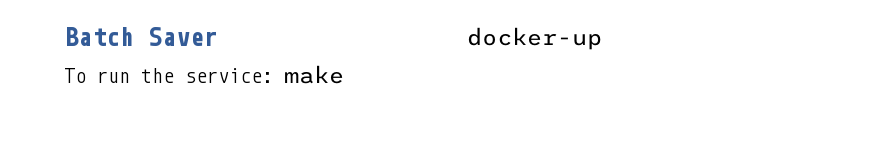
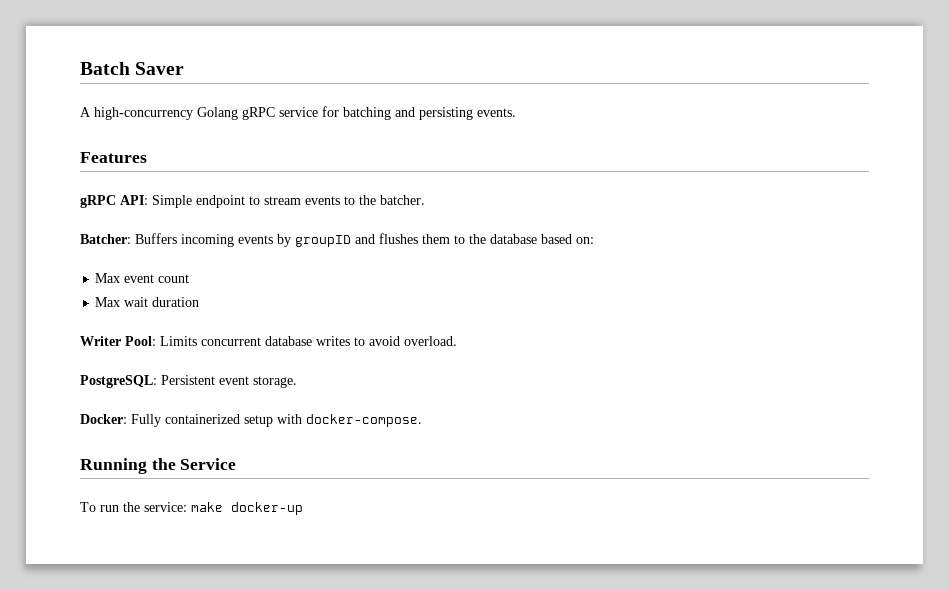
(218, 36) none -> [80,106,516,120] [80,152,147,163] [80,195,425,208] [80,233,594,247] [95,273,190,283] [95,297,200,307] [80,336,457,346] [80,375,297,388] [80,414,422,427] [80,458,237,474] // A high-concurrency Golang gRPC service for batching and persisting events. // Features // gRPC API: Simple endpoint to stream events to the batcher. // Batcher: Buffers incoming events by groupID and flushes them to the database based on: // Max event count // Max wait duration // Writer Pool: Limits concurrent database writes to avoid overload. // PostgreSQL: Persistent event storage. // Docker: Fully containerized setup with docker-compose. // Running the Service

